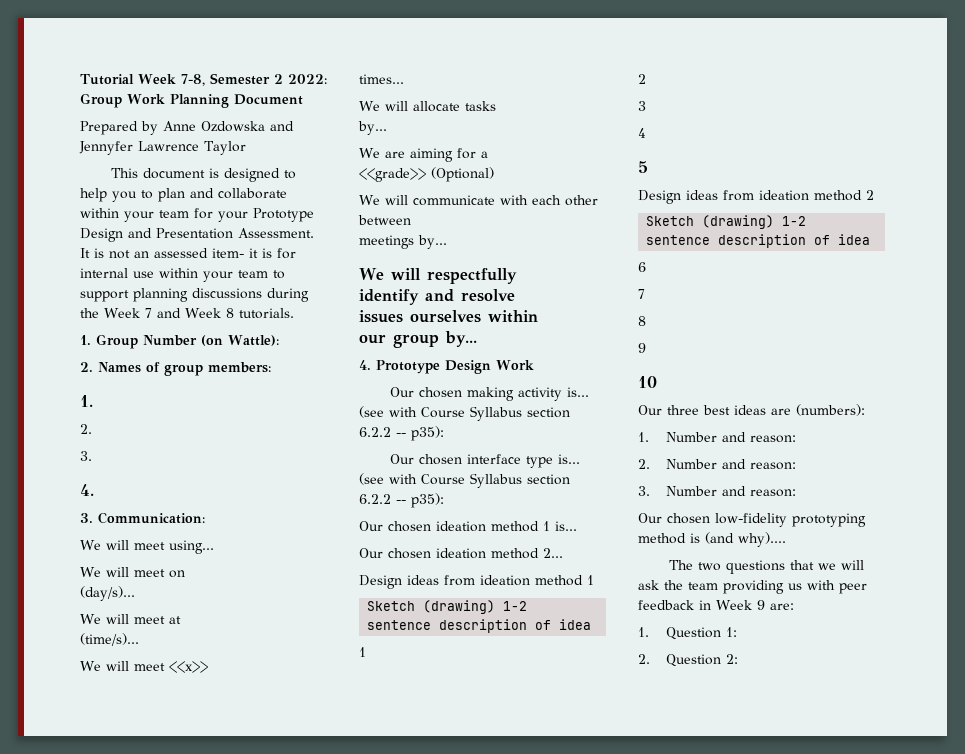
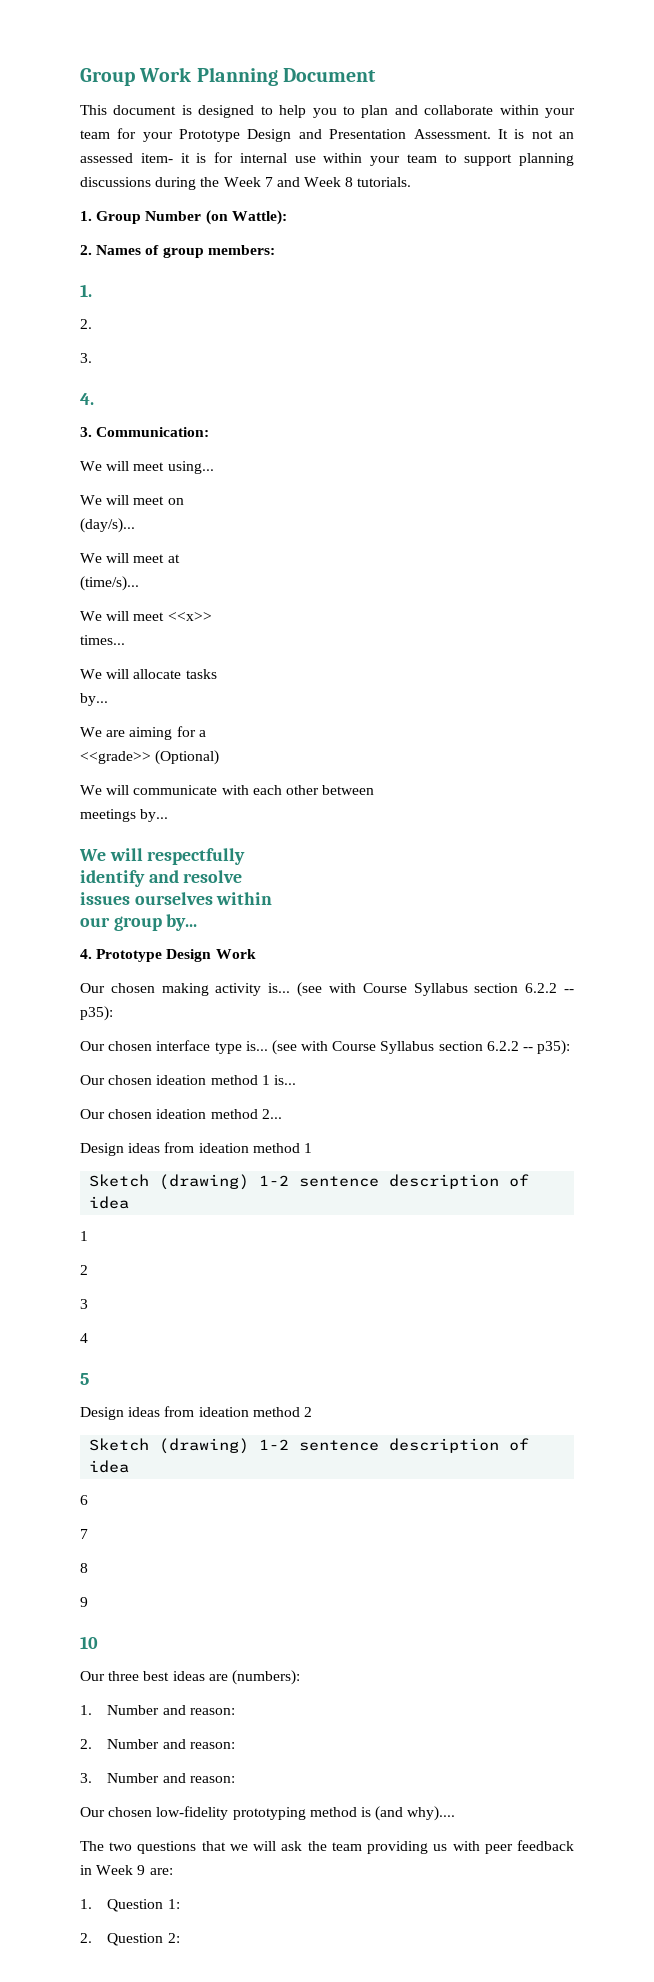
[80,73,327,86] [80,93,303,108] [80,121,294,135] [79,141,246,155] Tutorial Week 7-8, Semester 2 2022: Group Work Planning Document // Prepared by Anne Ozdowska and Jennyfer Lawrence Taylor -> [80,67,377,86] Group Work Planning Document

